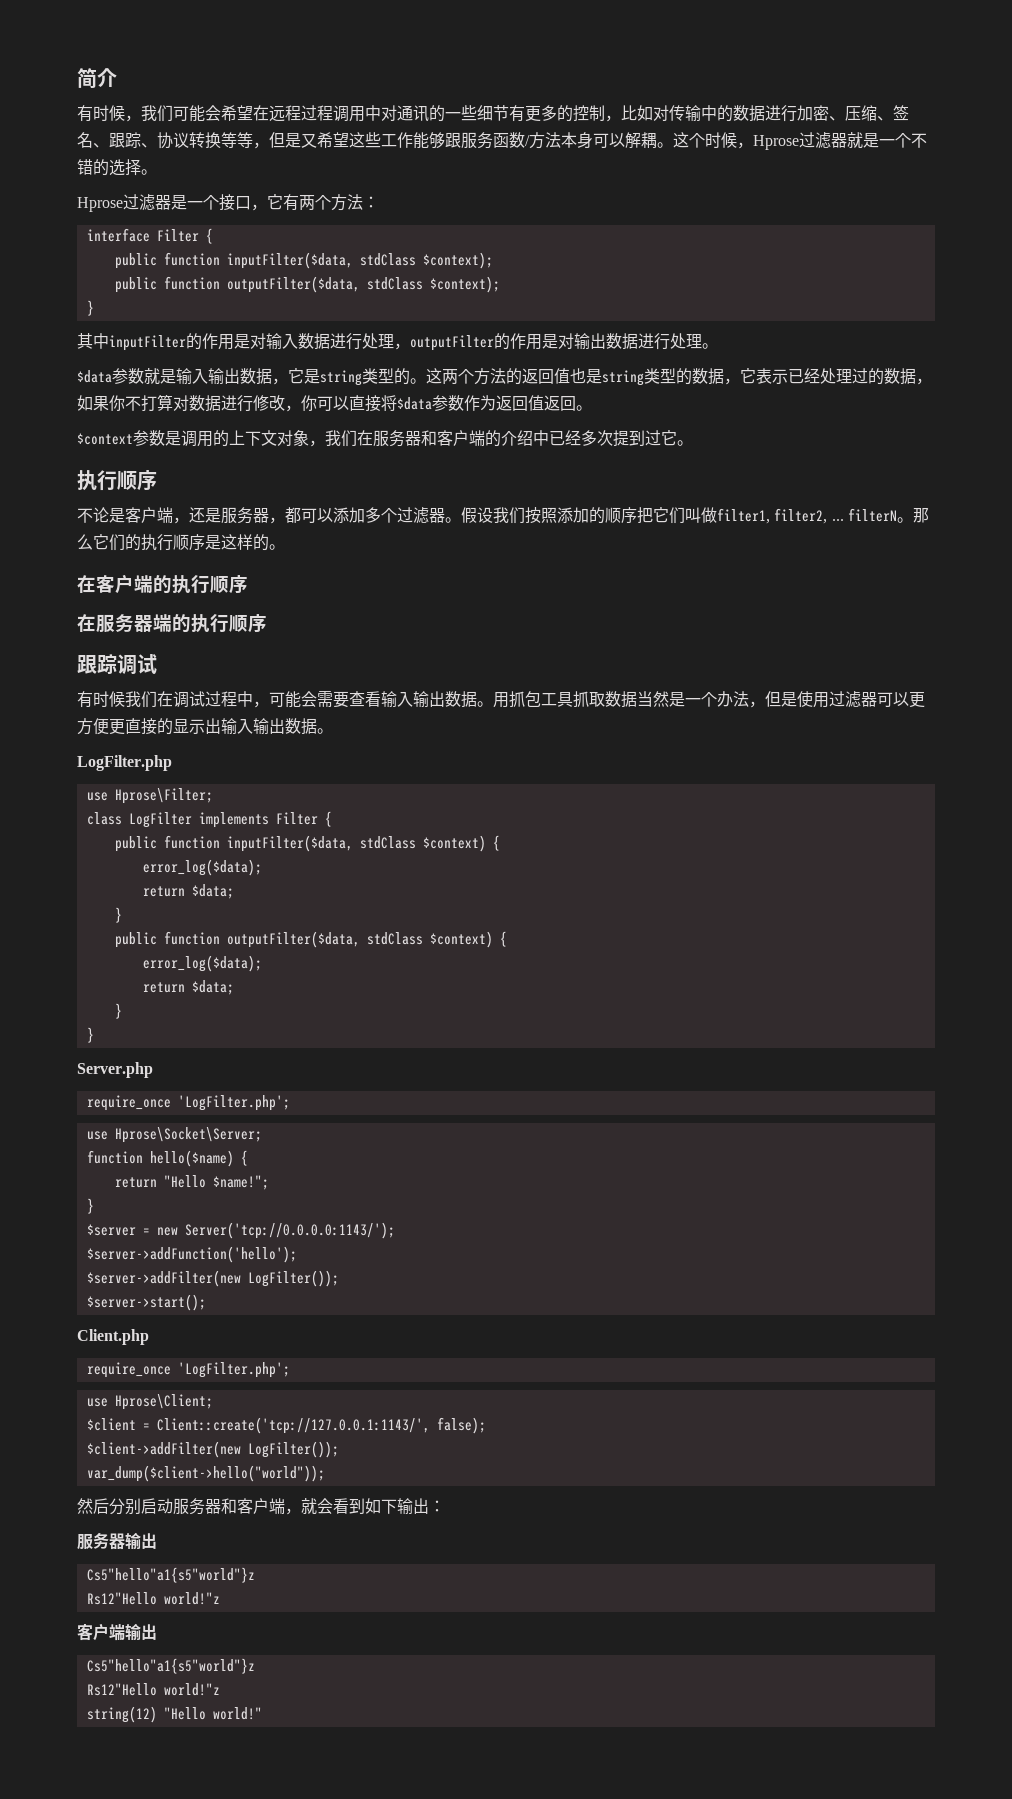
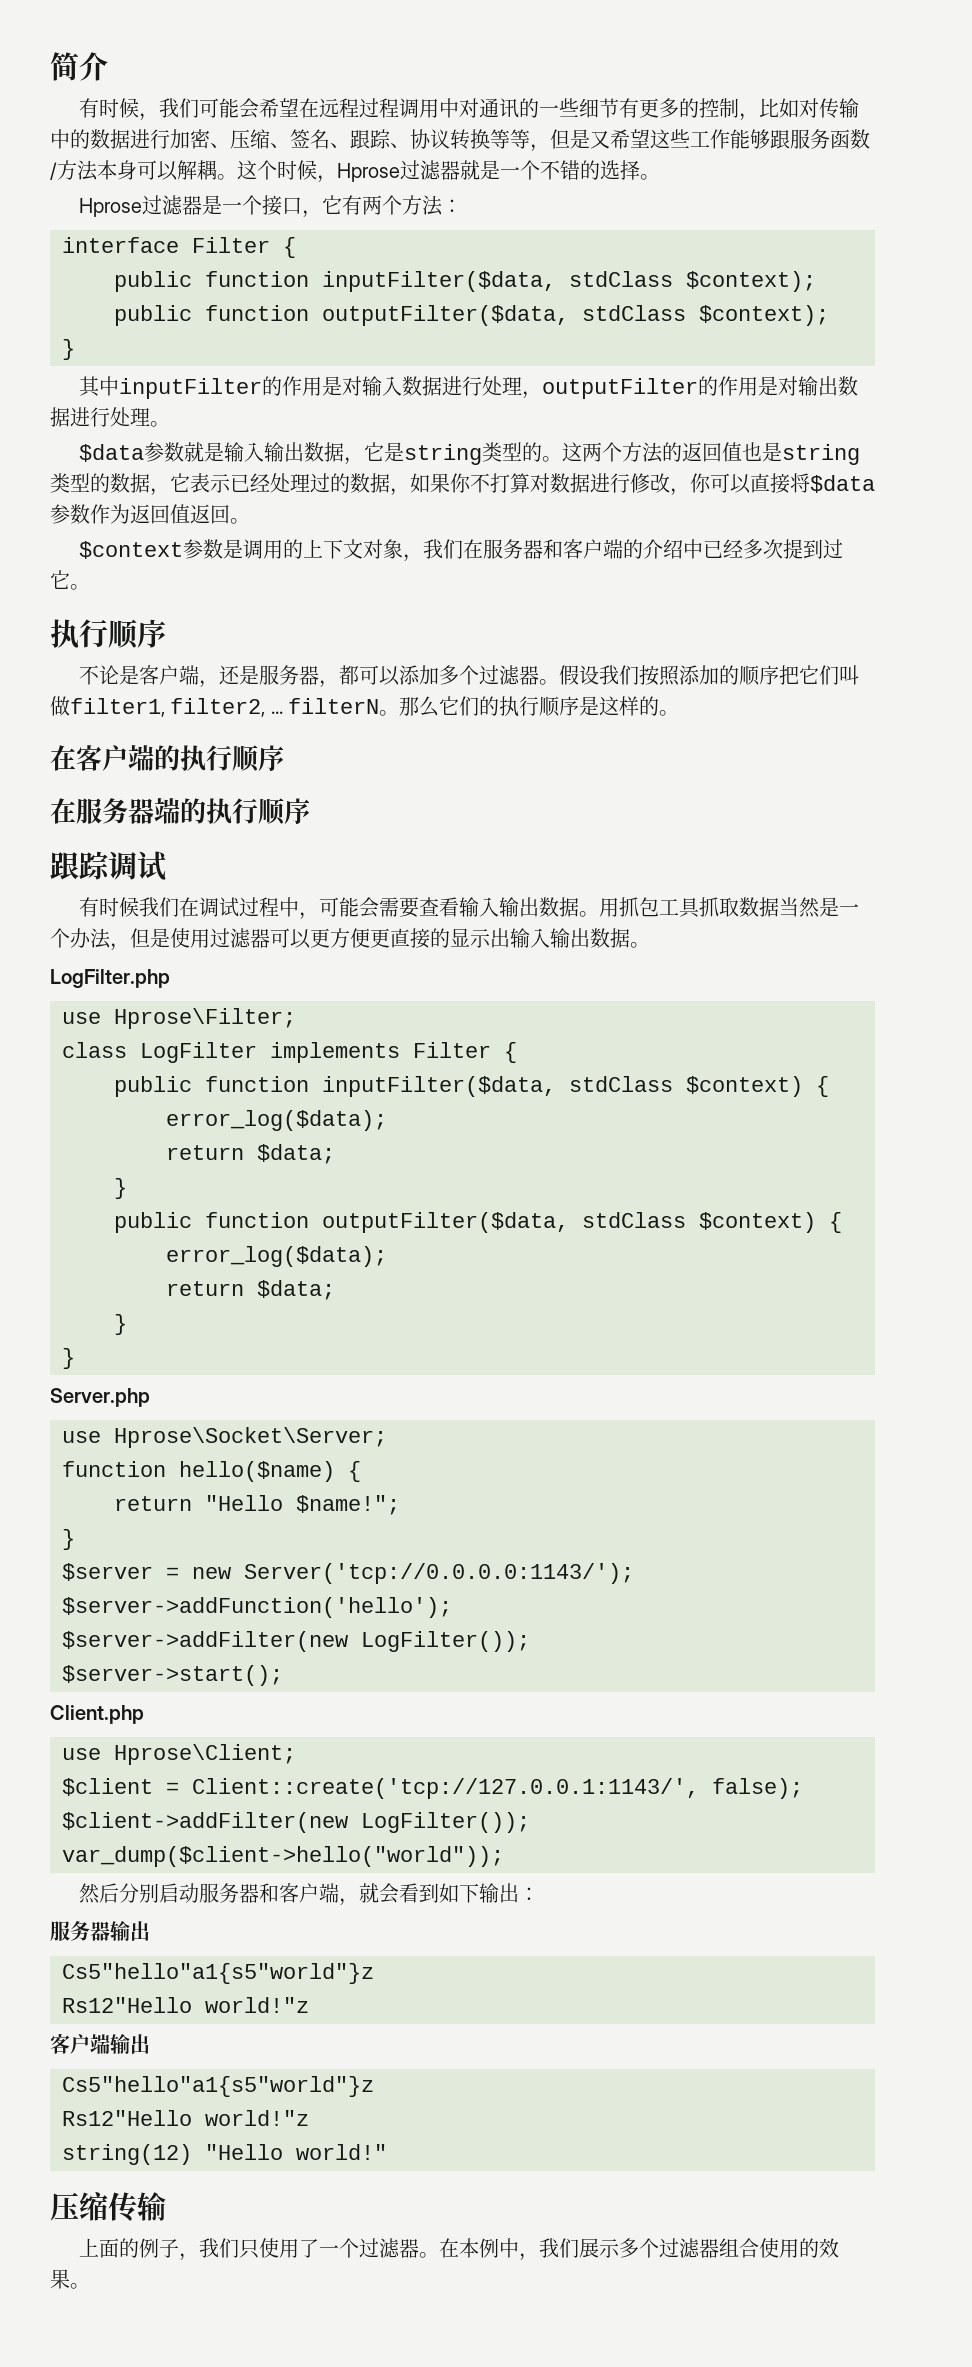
[86,1095,290,1111] // require_once 'LogFilter.php'; -> (150, 1397) none
[86,1362,290,1378] // require_once 'LogFilter.php'; -> (144, 1714) none
(262, 1713) none -> [50,2192,166,2222] [78,2238,839,2261] [50,2269,90,2289] // 压缩传输 // 上面的例子，我们只使用了一个过滤器。在本例中，我们展示多个过滤器组合使用的效果。

